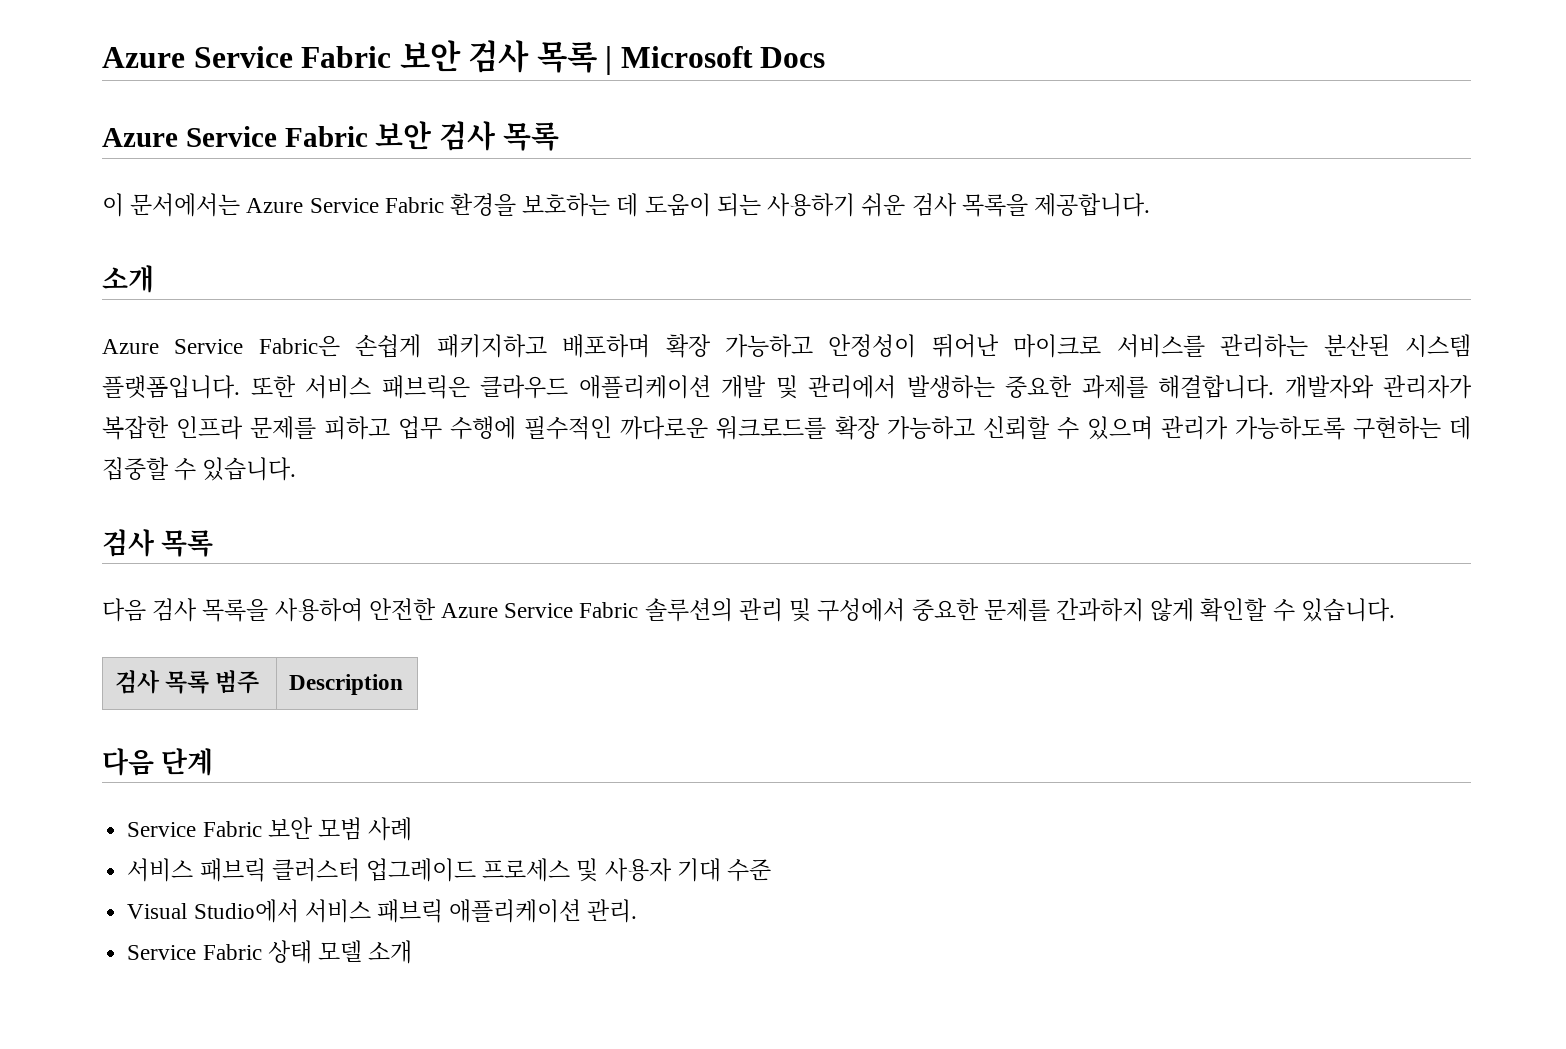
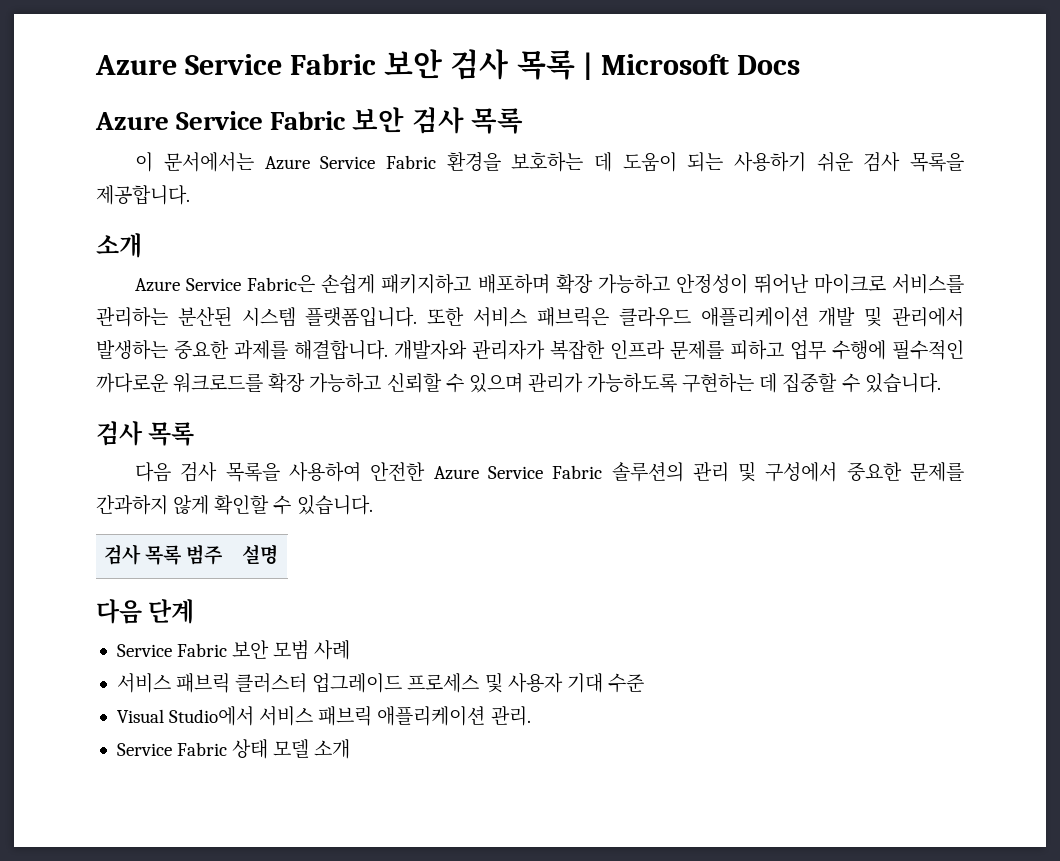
[288,674,403,695] Description -> [242,544,279,564] 설명

